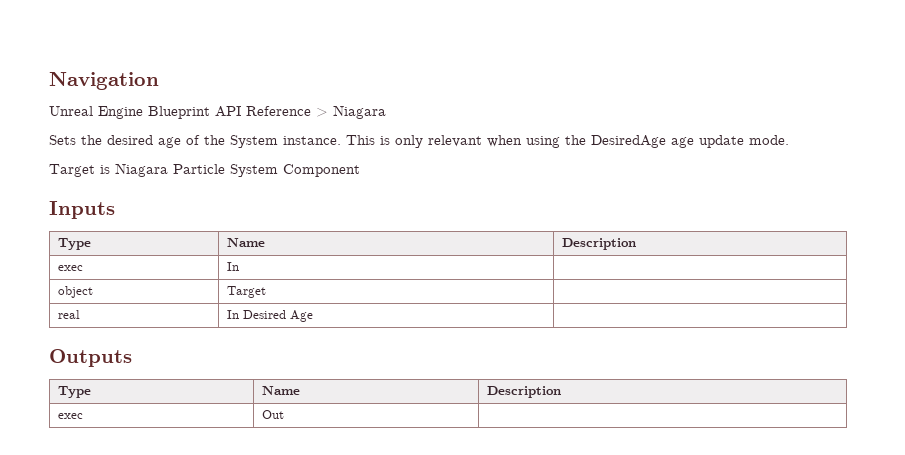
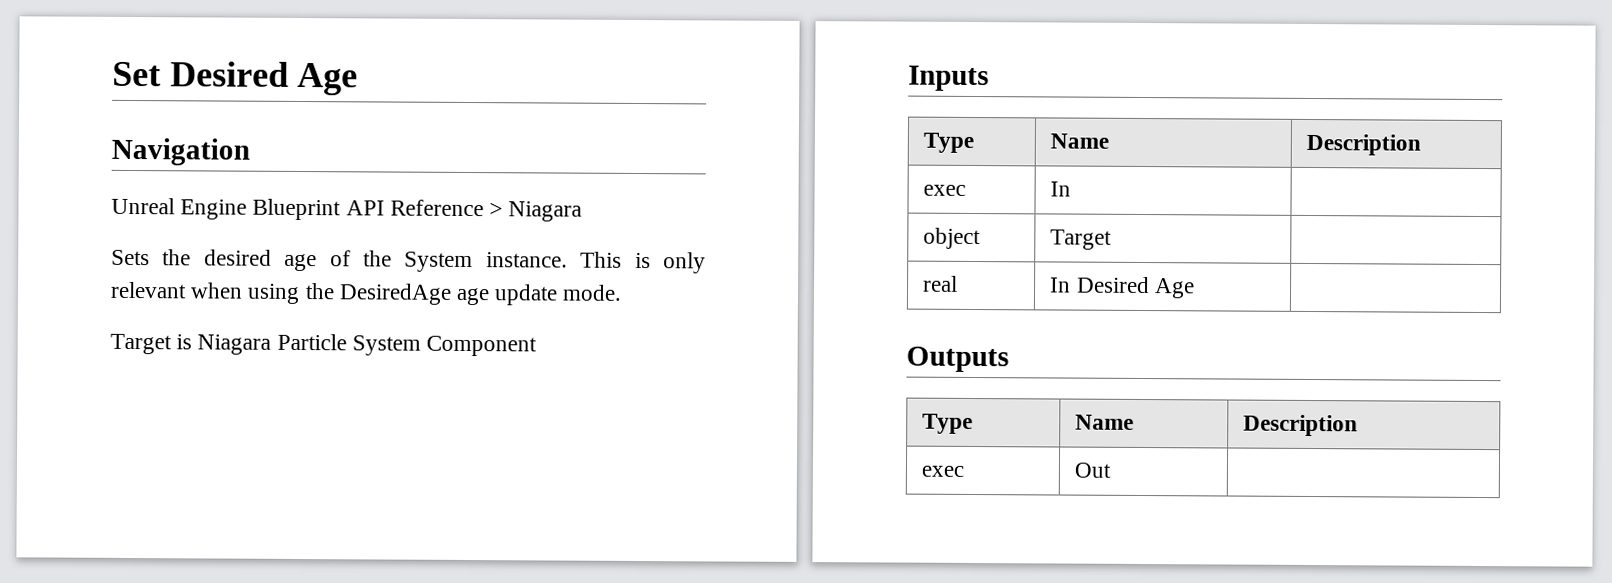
(49, 81) none -> [112,61,359,96] Set Desired Age //

